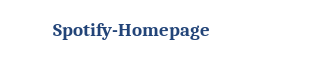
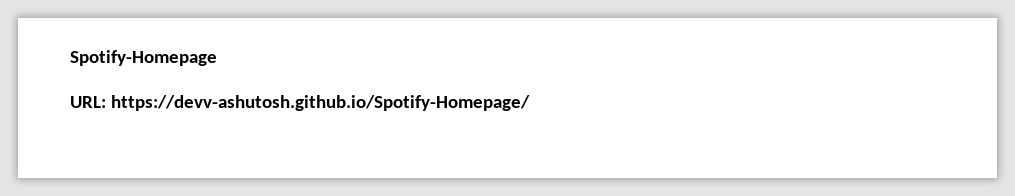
(210, 31) none -> [70,95,530,111] // URL: https://devv-ashutosh.github.io/Spotify-Homepage/

